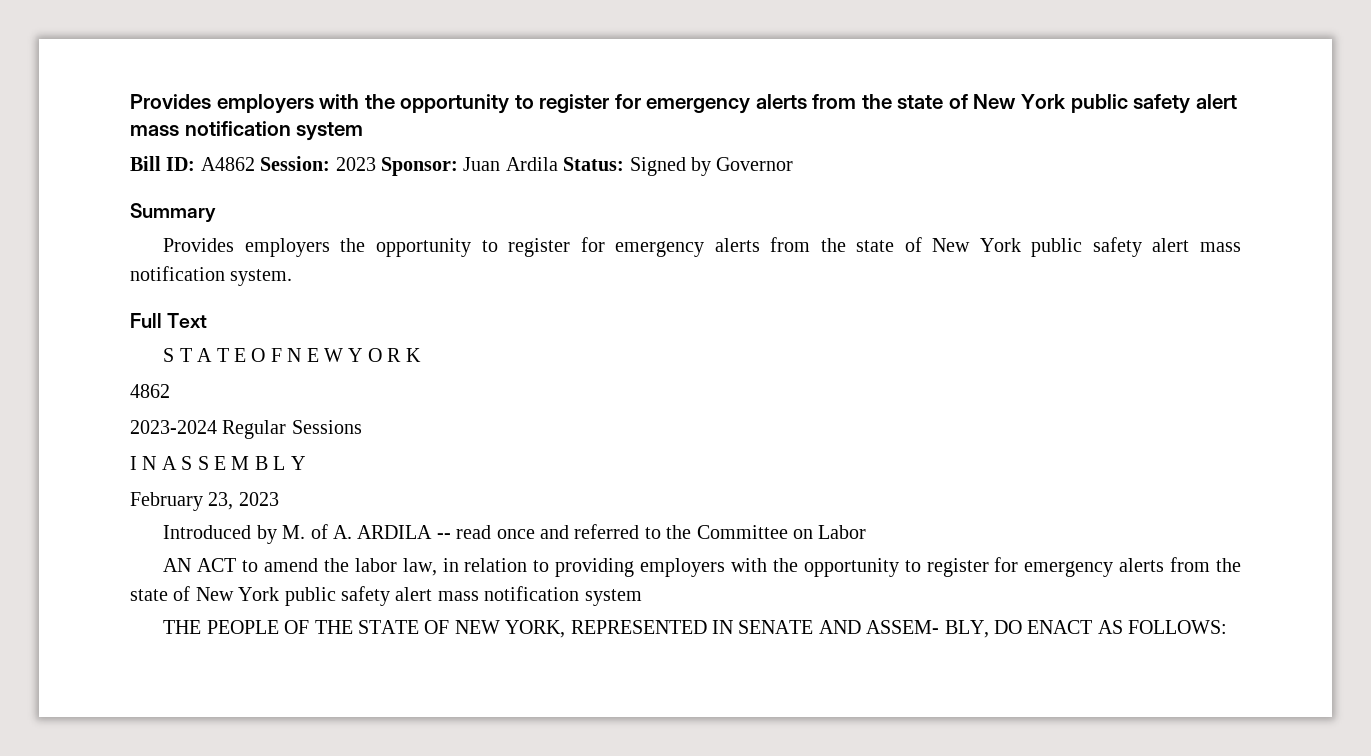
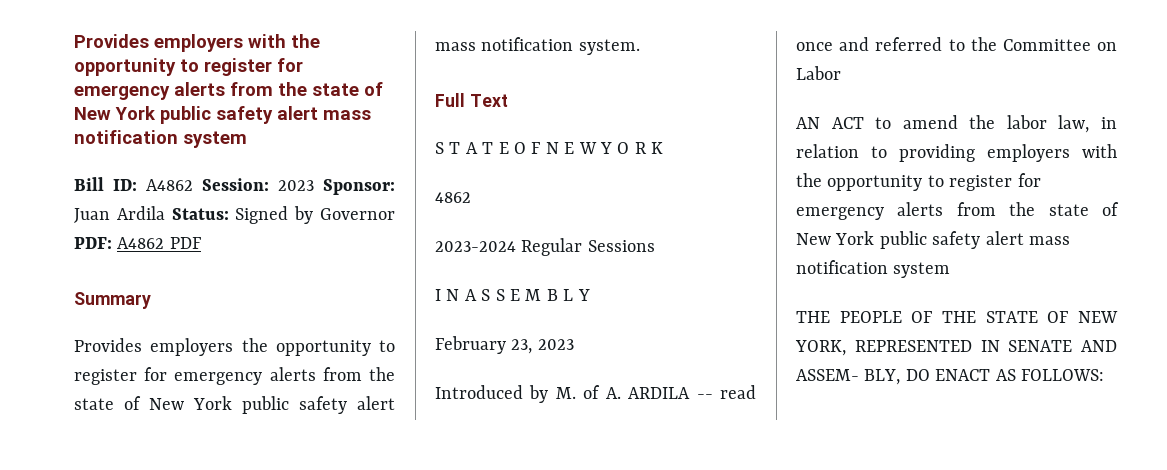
(794, 164) none -> [74,237,201,249] PDF: A4862 PDF

